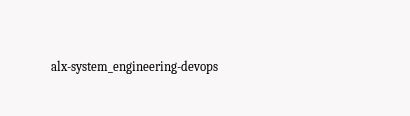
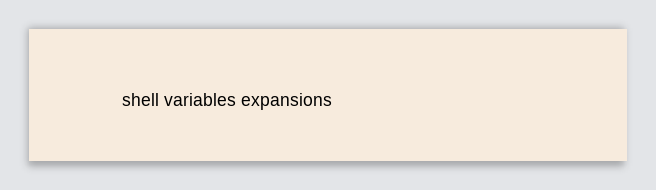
[51,60,218,74] alx-system_engineering-devops -> [122,93,332,110] shell variables expansions

